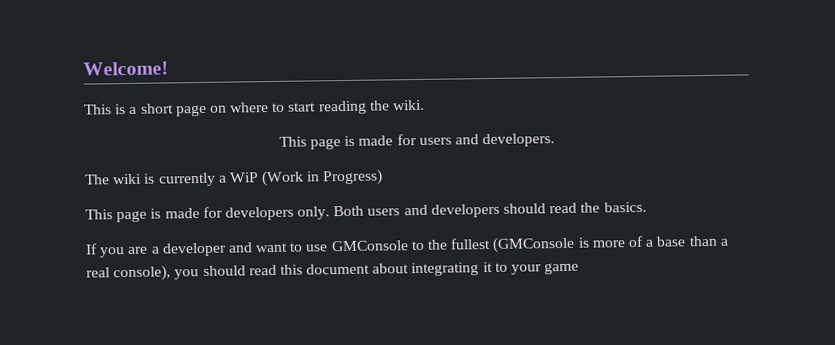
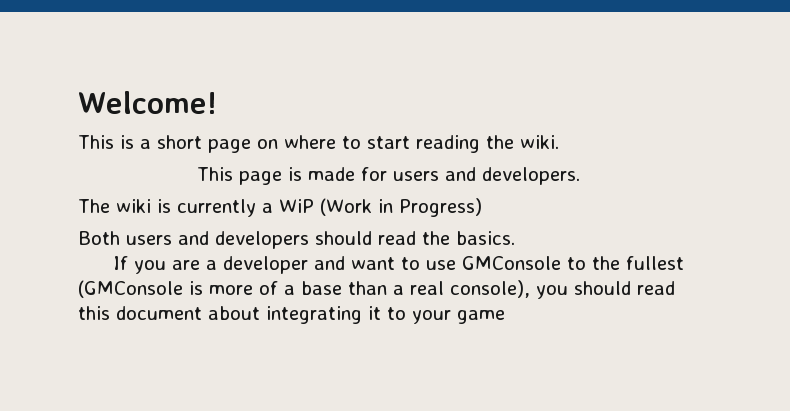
[85,206,331,223] This page is made for developers only. -> (482, 207) none

